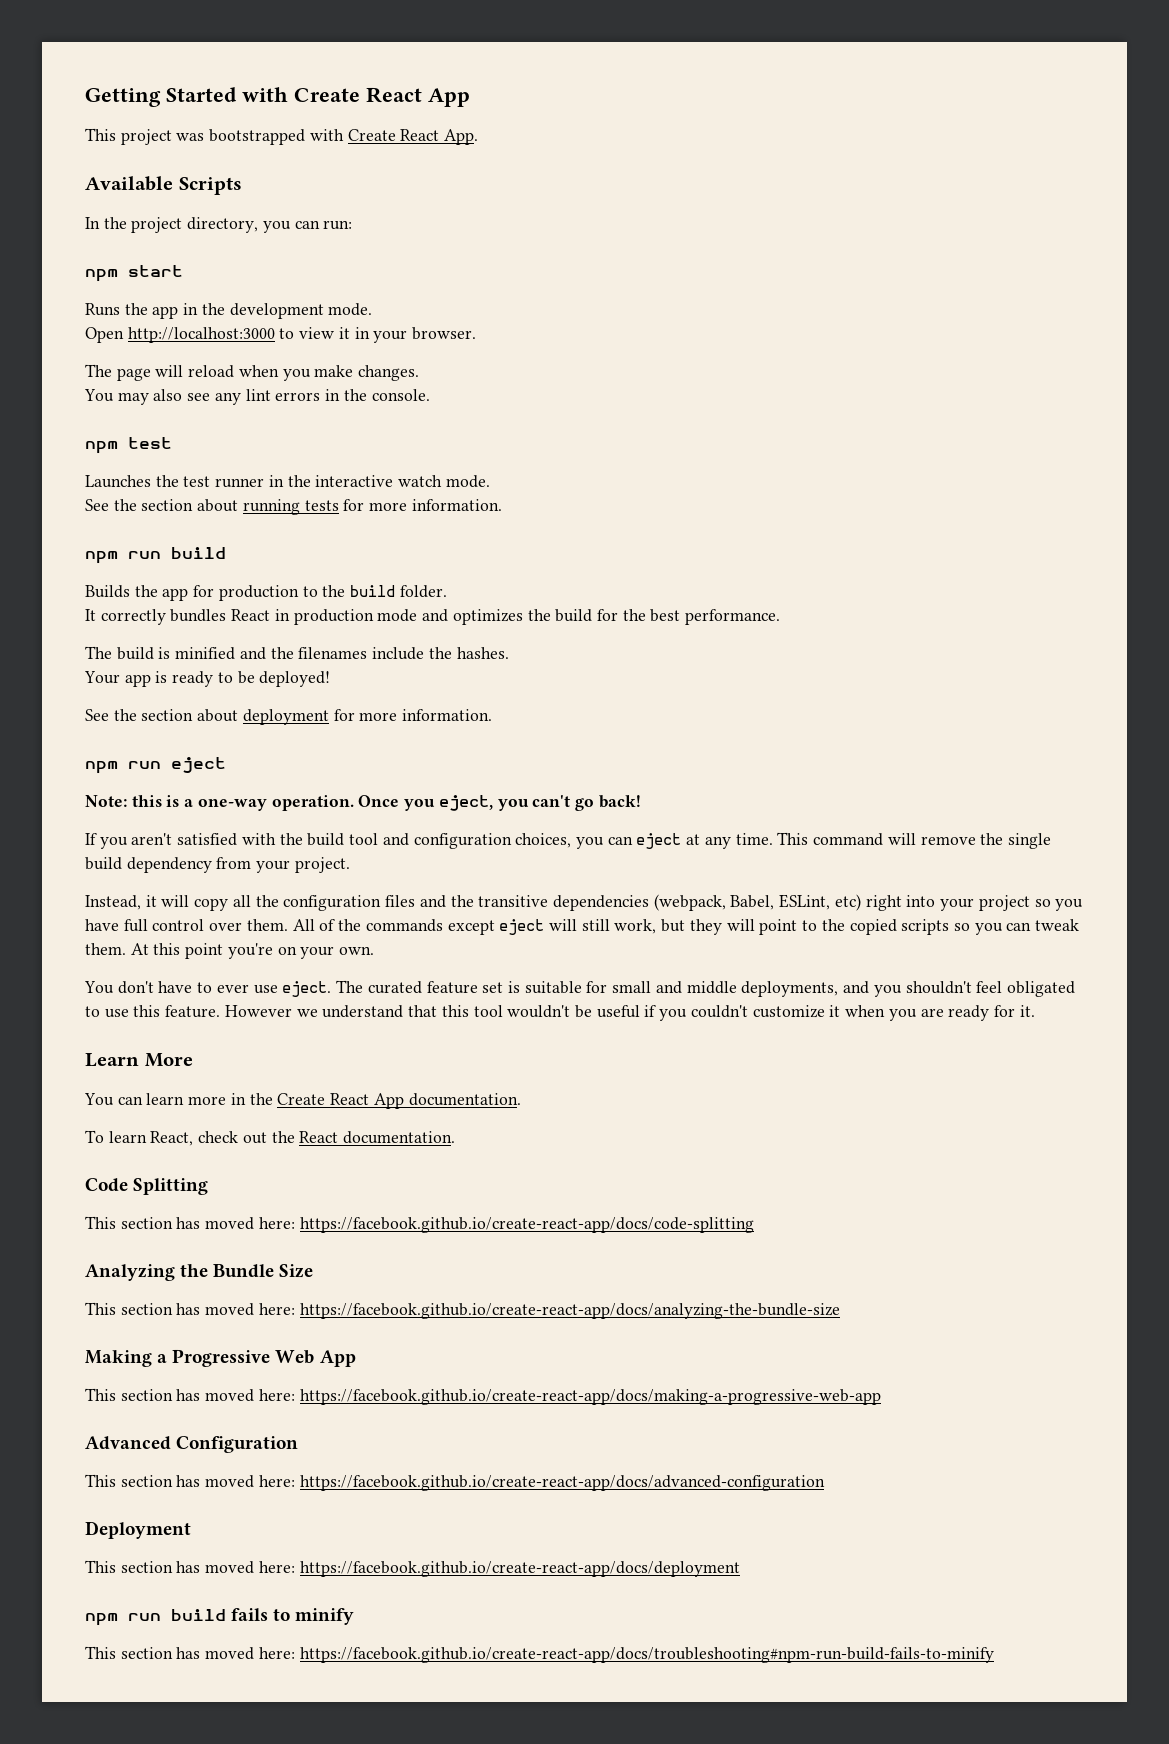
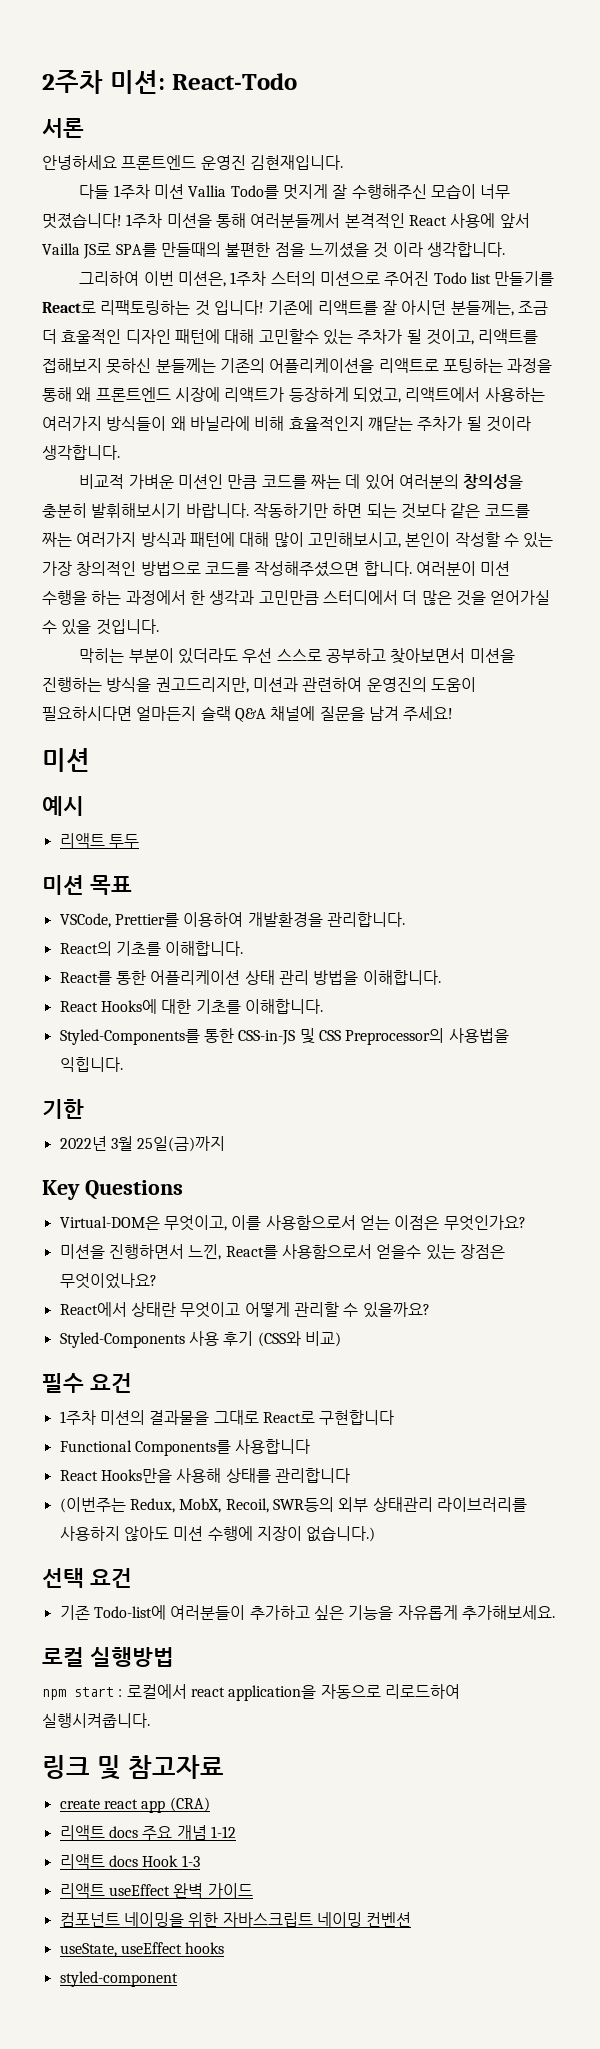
[85,87,470,107] [85,128,479,145] [85,176,242,195] [85,217,353,233] [85,265,183,282] [85,303,373,319] [85,327,477,343] [85,364,420,381] [84,389,430,405] [85,437,172,454] [85,475,490,488] [85,499,502,515] [85,547,226,564] [85,585,447,601] [85,609,781,625] [85,646,509,660] [84,671,331,687] [85,709,493,725] [85,757,226,774] [85,795,641,811] [85,832,1051,849] [85,857,350,873] [85,894,1084,911] [85,919,1080,935] [85,943,375,959] [84,980,1075,997] [85,1005,1035,1021] [85,1053,193,1067] [84,1093,521,1109] [85,1130,456,1146] [85,1178,209,1195] [85,1216,754,1233] [85,1264,314,1281] [85,1302,840,1319] [85,1349,356,1367] [85,1388,881,1405] [85,1436,299,1453] [85,1474,825,1491] [85,1521,191,1539] [85,1560,740,1577] [85,1608,355,1626] [85,1646,994,1663] Getting Started with Create React App // This project was bootstrapped with Create React App. // Available Scripts // In the project directory, you can run: // npm start // Runs the app in the development mode. // Open http://localhost:3000 to view it in your browser. // The page will reload when you make changes. // You may also see any lint errors in the console. // npm test // Launches the test runner in the interactive watch mode. // See the section about running tests for more information. // npm run build // Builds the app for production to the build folder. // It correctly bundles React in production mode and optimizes the build for the best performance. // The build is minified and the filenames include the hashes. // Your app is ready to be deployed! // See the section about deployment for more information. // npm run eject // Note: this is a one-way operation. Once you eject, you can't go back! // If you aren't satisfied with the build tool and configuration choices, you can eject at any time. This command will remove the single build dependency from your project. // Instead, it will copy all the configuration files and the transitive dependencies (webpack, Babel, ESLint, etc) right into your project so you have full control over them. All of the commands except eject will still work, but they will point to the copied scripts so you can tweak them. At this point you're on your own. // You don't have to ever use eject. The curated feature set is suitable for small and middle deployments, and you shouldn't feel obligated to use this feature. However we understand that this tool wouldn't be useful if you couldn't customize it when you are ready for it. // Learn More // You can learn more in the Create React App documentation. // To learn React, check out the React documentation. // Code Splitting // This section has moved here: https://facebook.github.io/create-react-app/docs/code-splitting // Analyzing the Bundle Size // This section has moved here: https://facebook.github.io/create-react-app/docs/analyzing-the-bundle-size // Making a Progressive Web App // This section has moved here: https://facebook.github.io/create-react-app/docs/making-a-progressive-web-app // Advanced Configuration // This section has moved here: https://facebook.github.io/create-react-app/docs/advanced-configuration // Deployment // This section has moved here: https://facebook.github.io/create-react-app/docs/deployment // npm run build fails to minify // This section has moved here: https://facebook.github.io/create-react-app/docs/troubleshooting#npm-run-build-fails-to-minify -> [42,70,297,94] [42,118,84,138] [42,155,343,170] [79,184,511,200] [42,213,530,229] [42,242,505,259] [79,271,555,287] [42,300,548,316] [42,329,539,345] [42,358,553,374] [42,387,545,403] [42,416,531,432] [42,445,120,460] [79,474,524,490] [42,503,530,519] [42,532,554,548] [42,561,511,577] [42,590,551,606] [42,619,159,635] [79,648,515,664] [42,677,476,693] [42,706,454,722] [42,748,90,772] [42,796,84,816] [59,833,139,848] [42,875,132,895] [59,912,405,928] [59,941,244,956] [59,970,441,985] [59,999,323,1014] [59,1028,509,1045] [59,1057,123,1072] [42,1099,84,1119] [59,1136,226,1152] [42,1180,183,1200] [59,1215,526,1231] [59,1244,505,1260] [59,1273,157,1289] [59,1302,430,1318] [59,1331,341,1348] [42,1373,132,1393] [59,1410,395,1425] [59,1439,311,1456] [59,1468,350,1483] [59,1497,527,1513] [59,1526,376,1542] [42,1568,132,1588] [59,1605,555,1620] [42,1647,174,1667] [42,1684,460,1701] [42,1713,150,1728] [42,1755,224,1780] [59,1797,210,1813] [59,1825,236,1840] [59,1854,200,1869] [59,1883,253,1898] [59,1912,412,1927] [59,1942,225,1957] [59,1971,178,1987] 2주차 미션: React-Todo // 서론 // 안녕하세요 프론트엔드 운영진 김현재입니다. // 다들 1주차 미션 Vallia Todo를 멋지게 잘 수행해주신 모습이 너무 멋졌습니다! 1주차 미션을 통해 여러분들께서 본격적인 React 사용에 앞서 Vailla JS로 SPA를 만들때의 불편한 점을 느끼셨을 것 이라 생각합니다. // 그리하여 이번 미션은, 1주차 스터의 미션으로 주어진 Todo list 만들기를 React로 리팩토링하는 것 입니다! 기존에 리액트를 잘 아시던 분들께는, 조금 더 효울적인 디자인 패턴에 대해 고민할수 있는 주차가 될 것이고, 리액트를 접해보지 못하신 분들께는 기존의 어플리케이션을 리액트로 포팅하는 과정을 통해 왜 프론트엔드 시장에 리액트가 등장하게 되었고, 리액트에서 사용하는 여러가지 방식들이 왜 바닐라에 비해 효율적인지 꺠닫는 주차가 될 것이라 생각합니다. // 비교적 가벼운 미션인 만큼 코드를 짜는 데 있어 여러분의 창의성을 충분히 발휘해보시기 바랍니다. 작동하기만 하면 되는 것보다 같은 코드를 짜는 여러가지 방식과 패턴에 대해 많이 고민해보시고, 본인이 작성할 수 있는 가장 창의적인 방법으로 코드를 작성해주셨으면 합니다. 여러분이 미션 수행을 하는 과정에서 한 생각과 고민만큼 스터디에서 더 많은 것을 얻어가실 수 있을 것입니다. // 막히는 부분이 있더라도 우선 스스로 공부하고 찾아보면서 미션을 진행하는 방식을 권고드리지만, 미션과 관련하여 운영진의 도움이 필요하시다면 얼마든지 슬랙 Q&A 채널에 질문을 남겨 주세요! // 미션 // 예시 // 리액트 투두 // 미션 목표 // VSCode, Prettier를 이용하여 개발환경을 관리합니다. // React의 기초를 이해합니다. // React를 통한 어플리케이션 상태 관리 방법을 이해합니다. // React Hooks에 대한 기초를 이해합니다. // Styled-Components를 통한 CSS-in-JS 및 CSS Preprocessor의 사용법을 익힙니다. // 기한 // 2022년 3월 25일(금)까지 // Key Questions // Virtual-DOM은 무엇이고, 이를 사용함으로서 얻는 이점은 무엇인가요? // 미션을 진행하면서 느낀, React를 사용함으로서 얻을수 있는 장점은 무엇이었나요? // React에서 상태란 무엇이고 어떻게 관리할 수 있을까요? // Styled-Components 사용 후기 (CSS와 비교) // 필수 요건 // 1주차 미션의 결과물을 그대로 React로 구현합니다 // Functional Components를 사용합니다 // React Hooks만을 사용해 상태를 관리합니다 // (이번주는 Redux, MobX, Recoil, SWR등의 외부 상태관리 라이브러리를 사용하지 않아도 미션 수행에 지장이 없습니다.) // 선택 요건 // 기존 Todo-list에 여러분들이 추가하고 싶은 기능을 자유롭게 추가해보세요. // 로컬 실행방법 // npm start : 로컬에서 react application을 자동으로 리로드하여 실행시켜줍니다. // 링크 및 참고자료 // create react app (CRA) // 리액트 docs 주요 개념 1-12 // 리액트 docs Hook 1-3 // 리액트 useEffect 완벽 가이드 // 컴포넌트 네이밍을 위한 자바스크립트 네이밍 컨벤션 // useState, useEffect hooks // styled-component

